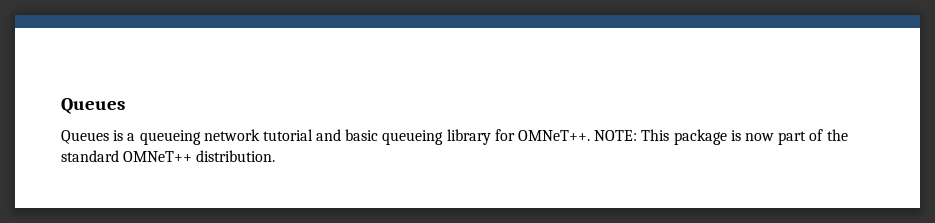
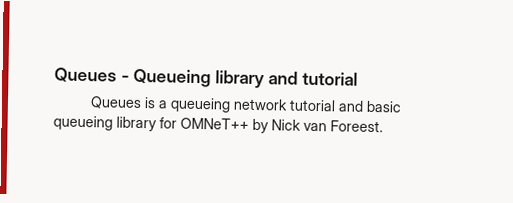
[61,98,125,114] Queues -> [54,67,358,89] Queues - Queueing library and tutorial
[518,129,848,145] [61,150,276,162] OMNeT++. NOTE: This package is now part of the standard OMNeT++ distribution. -> [180,117,383,134] OMNeT++ by Nick van Foreest.

